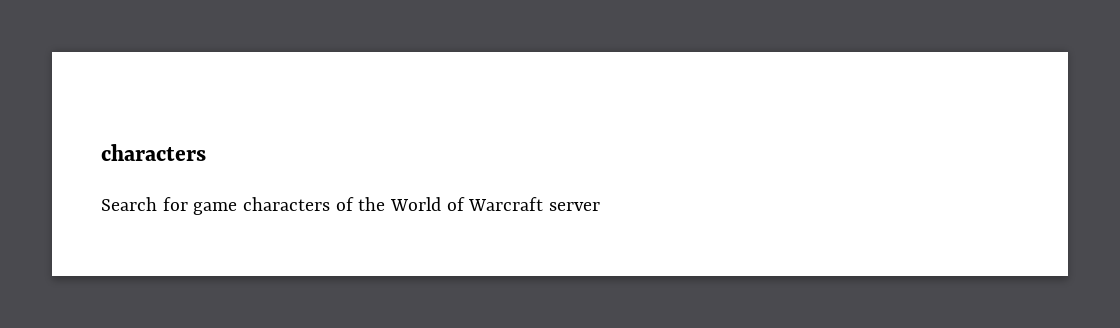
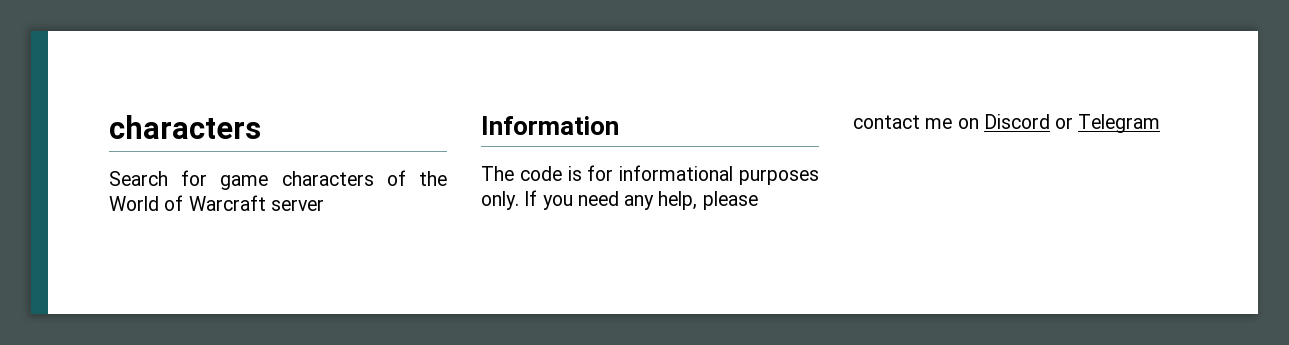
(601, 206) none -> [481,116,619,135] [481,165,819,185] [481,190,758,210] [853,114,1161,133] // Information // The code is for informational purposes only. If you need any help, please contact me on Discord or Telegram

